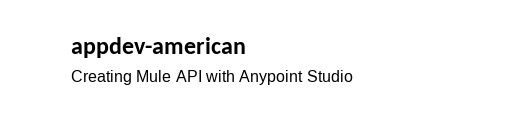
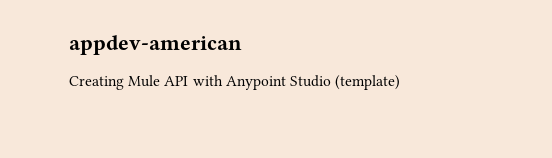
(353, 76) none -> [335,75,401,90] (template)

